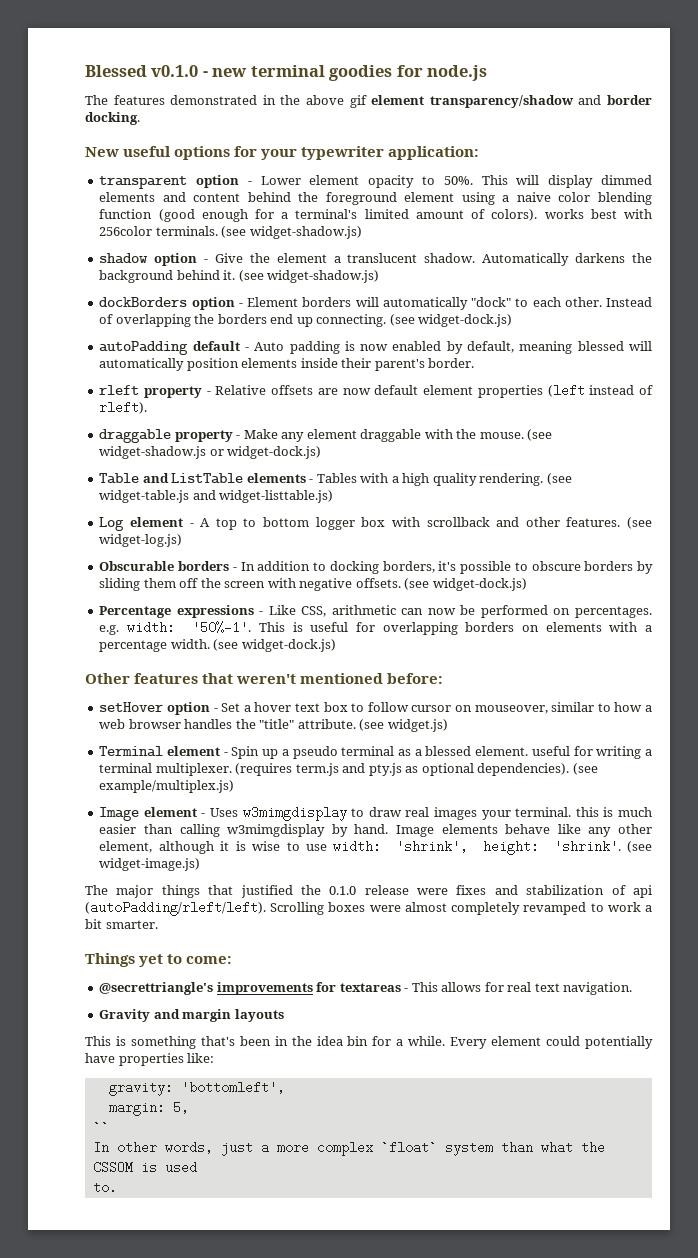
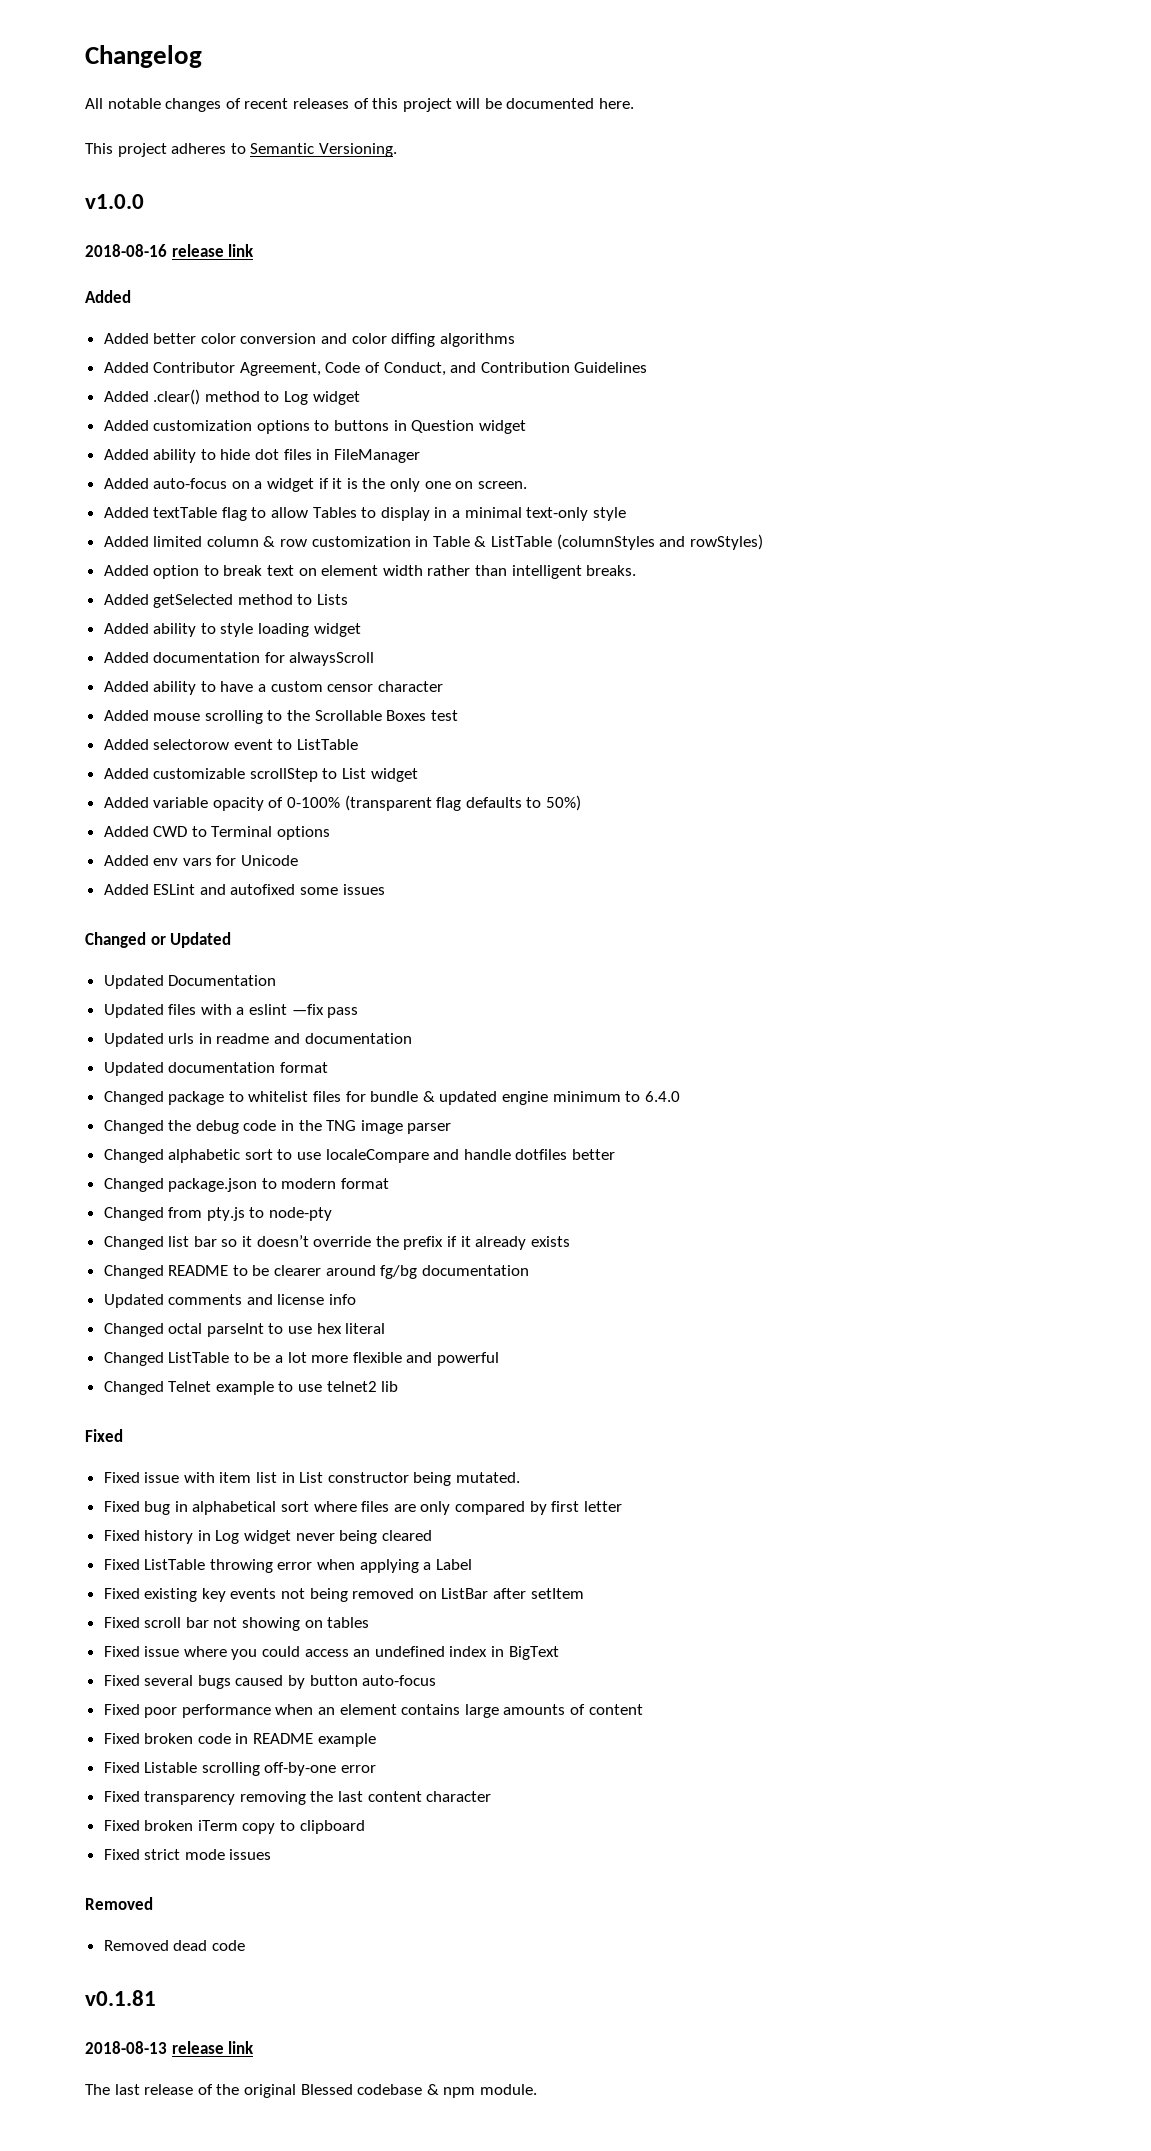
[85,65,488,81] [85,95,653,108] [85,112,140,125] [85,146,480,160] [99,175,653,189] [99,192,652,205] [99,209,653,222] [99,226,362,239] [99,253,652,266] [99,270,380,283] [99,297,652,310] [99,314,513,327] [99,341,652,355] [99,358,475,371] [99,384,654,398] [99,401,148,414] [99,429,553,443] [99,446,322,459] [99,473,572,486] [99,490,334,503] [99,517,652,531] [99,534,183,547] [99,561,653,574] [99,578,527,591] [99,605,652,618] [99,621,652,635] [99,639,336,652] [85,673,444,684] [99,702,653,715] [99,719,448,732] [99,746,653,759] [99,763,598,776] [99,780,235,793] [99,806,653,821] [99,824,653,837] [99,840,653,855] [99,858,201,871] [85,885,652,898] [85,901,652,916] [85,919,158,929] [85,953,233,967] [99,982,633,995] [99,1009,284,1022] [85,1036,653,1049] [85,1053,215,1066] [108,1081,285,1096] [108,1101,189,1116] [92,1121,109,1134] [92,1141,605,1156] [92,1161,197,1174] [92,1181,117,1194] Blessed v0.1.0 - new terminal goodies for node.js // The features demonstrated in the above gif element transparency/shadow and border docking. // New useful options for your typewriter application: // transparent option - Lower element opacity to 50%. This will display dimmed elements and content behind the foreground element using a naive color blending function (good enough for a terminal's limited amount of colors). works best with 256color terminals. (see widget-shadow.js) // shadow option - Give the element a translucent shadow. Automatically darkens the background behind it. (see widget-shadow.js) // dockBorders option - Element borders will automatically "dock" to each other. Instead of overlapping the borders end up connecting. (see widget-dock.js) // autoPadding default - Auto padding is now enabled by default, meaning blessed will automatically position elements inside their parent's border. // rleft property - Relative offsets are now default element properties (left instead of rleft). // draggable property - Make any element draggable with the mouse. (see widget-shadow.js or widget-dock.js) // Table and ListTable elements - Tables with a high quality rendering. (see widget-table.js and widget-listtable.js) // Log element - A top to bottom logger box with scrollback and other features. (see widget-log.js) // Obscurable borders - In addition to docking borders, it's possible to obscure borders by sliding them off the screen with negative offsets. (see widget-dock.js) // Percentage expressions - Like CSS, arithmetic can now be performed on percentages. e.g. width: '50%-1'. This is useful for overlapping borders on elements with a percentage width. (see widget-dock.js) // Other features that weren't mentioned before: // setHover option - Set a hover text box to follow cursor on mouseover, similar to how a web browser handles the "title" attribute. (see widget.js) // Terminal element - Spin up a pseudo terminal as a blessed element. useful for writing a terminal multiplexer. (requires term.js and pty.js as optional dependencies). (see example/multiplex.js) // Image element - Uses w3mimgdisplay to draw real images your terminal. this is much easier than calling w3mimgdisplay by hand. Image elements behave like any other element, although it is wise to use width: 'shrink', height: 'shrink'. (see widget-image.js) // The major things that justified the 0.1.0 release were fixes and stabilization of api (autoPadding/rleft/left). Scrolling boxes were almost completely revamped to work a bit smarter. // Things yet to come: // @secrettriangle's improvements for textareas - This allows for real text navigation. // Gravity and margin layouts // This is something that's been in the idea bin for a while. Every element could potentially have properties like: // gravity: 'bottomleft', // margin: 5, // `` // In other words, just a more complex `float` system than what the CSSOM is used // to. -> [85,45,202,68] [85,98,635,112] [85,143,397,157] [85,194,144,209] [85,244,255,257] [85,290,131,303] [103,333,515,347] [103,362,648,376] [103,389,360,405] [103,420,526,434] [103,449,420,463] [103,478,527,492] [103,507,626,521] [103,534,763,550] [103,565,637,579] [103,594,349,608] [103,623,361,637] [103,652,375,666] [103,681,443,695] [103,710,458,724] [103,739,359,750] [103,768,418,782] [103,795,582,811] [103,826,331,840] [103,855,299,866] [103,884,385,895] [85,932,232,948] [103,975,277,989] [103,1004,359,1018] [103,1033,412,1047] [103,1062,328,1076] [103,1091,680,1105] [103,1120,452,1134] [103,1149,616,1163] [103,1178,390,1192] [103,1207,333,1221] [103,1235,570,1250] [103,1265,529,1279] [103,1294,357,1308] [103,1323,386,1337] [103,1352,500,1366] [103,1381,399,1395] [85,1429,123,1442] [103,1472,521,1486] [103,1501,622,1515] [103,1530,432,1544] [103,1559,472,1573] [103,1588,584,1602] [103,1617,370,1631] [103,1646,559,1660] [103,1675,437,1689] [103,1704,643,1718] [103,1733,376,1747] [103,1762,377,1776] [103,1791,492,1805] [103,1820,365,1834] [103,1849,272,1860] [85,1897,153,1910] [103,1940,245,1951] [85,1990,156,2006] [85,2041,255,2054] [85,2084,537,2098] Changelog // All notable changes of recent releases of this project will be documented here. // This project adheres to Semantic Versioning. // v1.0.0 // 2018-08-16 release link // Added // Added better color conversion and color diffing algorithms // Added Contributor Agreement, Code of Conduct, and Contribution Guidelines // Added .clear() method to Log widget // Added customization options to buttons in Question widget // Added ability to hide dot files in FileManager // Added auto-focus on a widget if it is the only one on screen. // Added textTable flag to allow Tables to display in a minimal text-only style // Added limited column & row customization in Table & ListTable (columnStyles and rowStyles) // Added option to break text on element width rather than intelligent breaks. // Added getSelected method to Lists // Added ability to style loading widget // Added documentation for alwaysScroll // Added ability to have a custom censor character // Added mouse scrolling to the Scrollable Boxes test // Added selectorow event to ListTable // Added customizable scrollStep to List widget // Added variable opacity of 0-100% (transparent flag defaults to 50%) // Added CWD to Terminal options // Added env vars for Unicode // Added ESLint and autofixed some issues // Changed or Updated // Updated Documentation // Updated files with a eslint —fix pass // Updated urls in readme and documentation // Updated documentation format // Changed package to whitelist files for bundle & updated engine minimum to 6.4.0 // Changed the debug code in the TNG image parser // Changed alphabetic sort to use localeCompare and handle dotfiles better // Changed package.json to modern format // Changed from pty.js to node-pty // Changed list bar so it doesn’t override the prefix if it already exists // Changed README to be clearer around fg/bg documentation // Updated comments and license info // Changed octal parseInt to use hex literal // Changed ListTable to be a lot more flexible and powerful // Changed Telnet example to use telnet2 lib // Fixed // Fixed issue with item list in List constructor being mutated. // Fixed bug in alphabetical sort where files are only compared by first letter // Fixed history in Log widget never being cleared // Fixed ListTable throwing error when applying a Label // Fixed existing key events not being removed on ListBar after setItem // Fixed scroll bar not showing on tables // Fixed issue where you could access an undefined index in BigText // Fixed several bugs caused by button auto-focus // Fixed poor performance when an element contains large amounts of content // Fixed broken code in README example // Fixed Listable scrolling off-by-one error // Fixed transparency removing the last content character // Fixed broken iTerm copy to clipboard // Fixed strict mode issues // Removed // Removed dead code // v0.1.81 // 2018-08-13 release link // The last release of the original Blessed codebase & npm module.

